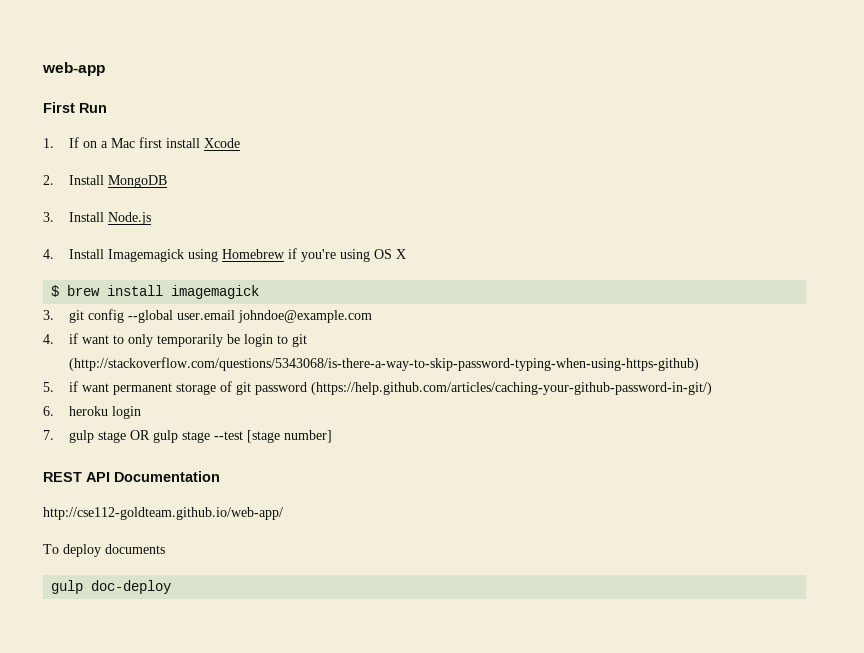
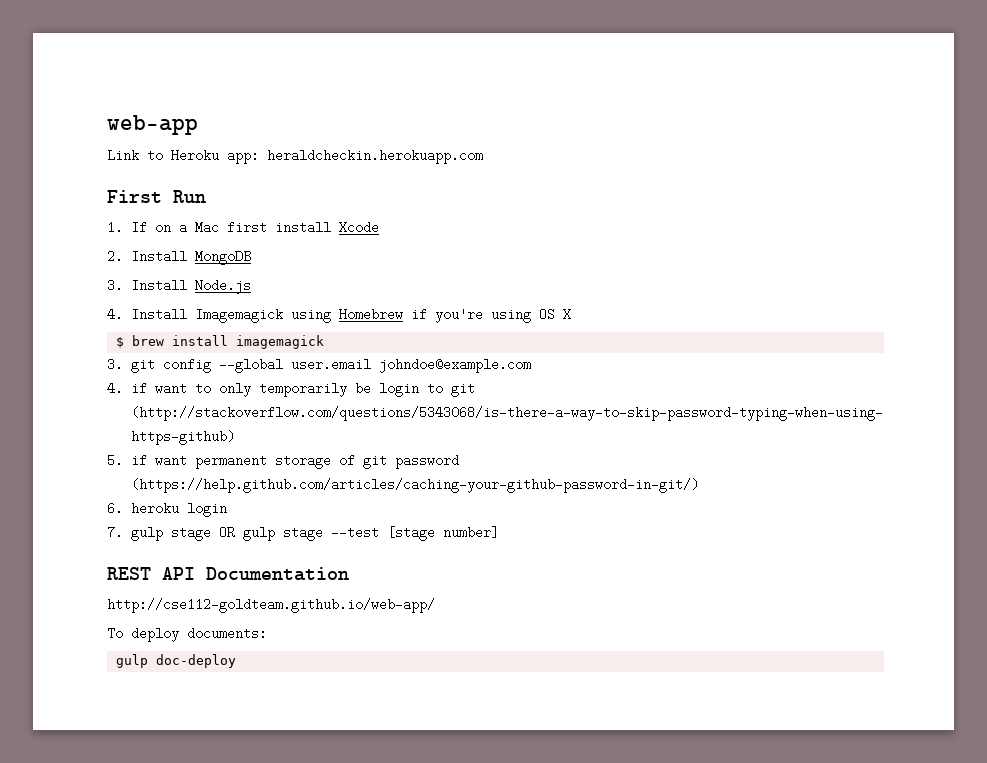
(105, 69) none -> [107,149,483,164] // Link to Heroku app: heraldcheckin.herokuapp.com
[105,544,165,554] documents -> [187,627,267,640] documents:

